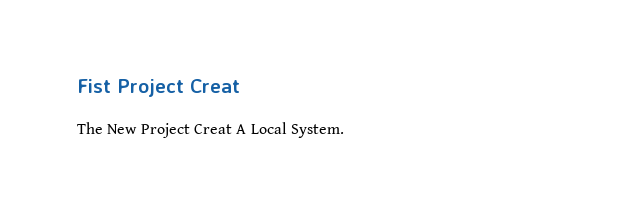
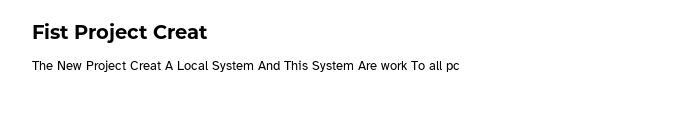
[290,124,344,138] System. -> [212,60,460,72] System And This System Are work To all pc

